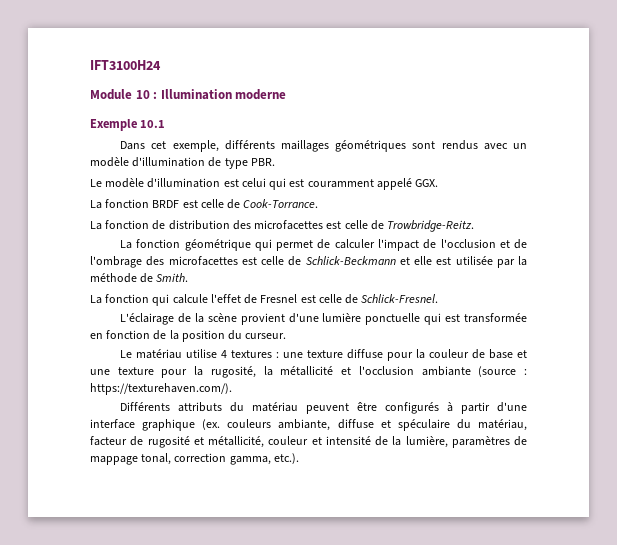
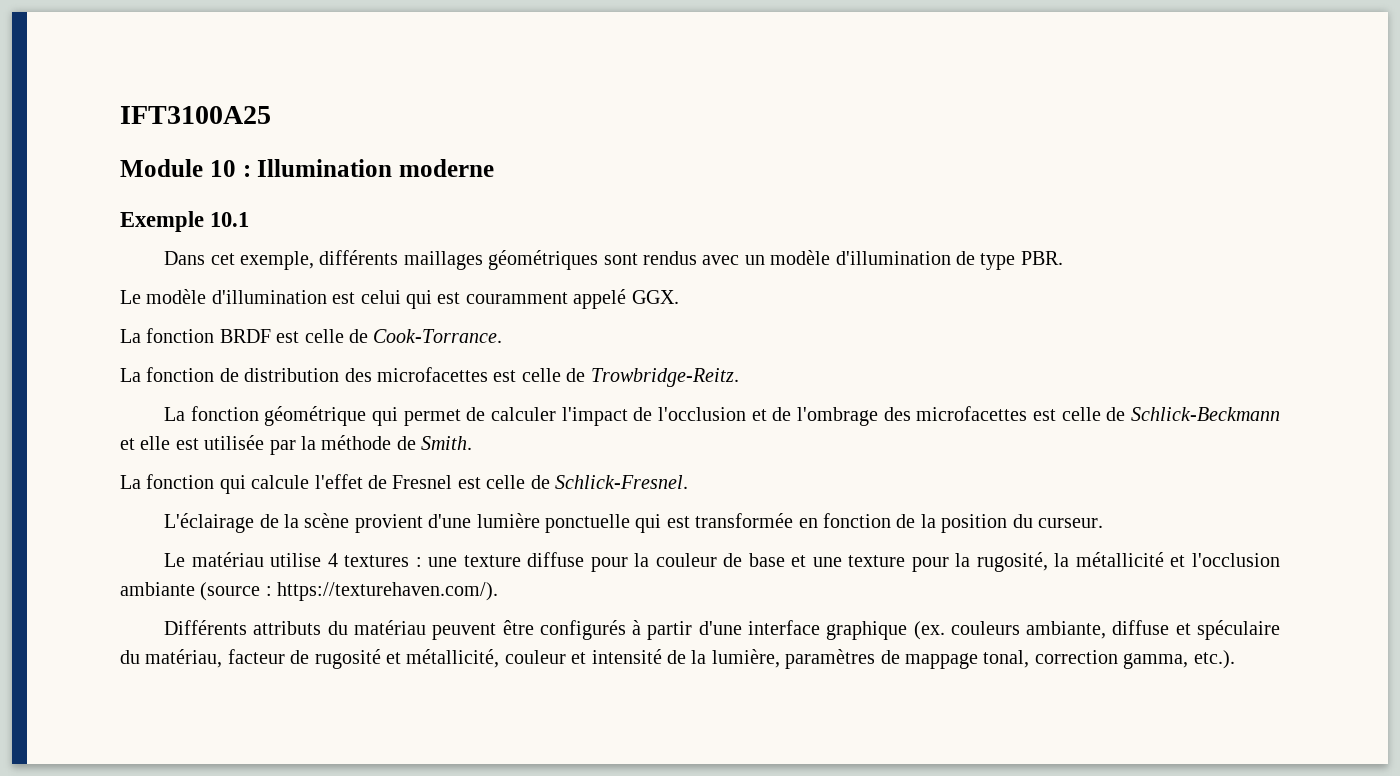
[90,60,161,70] IFT3100H24 -> [120,106,271,124] IFT3100A25

